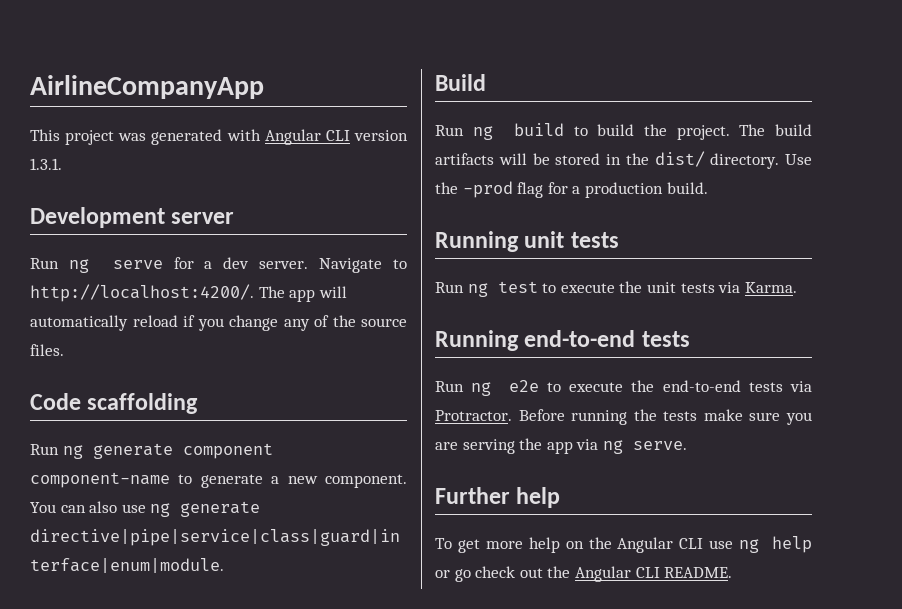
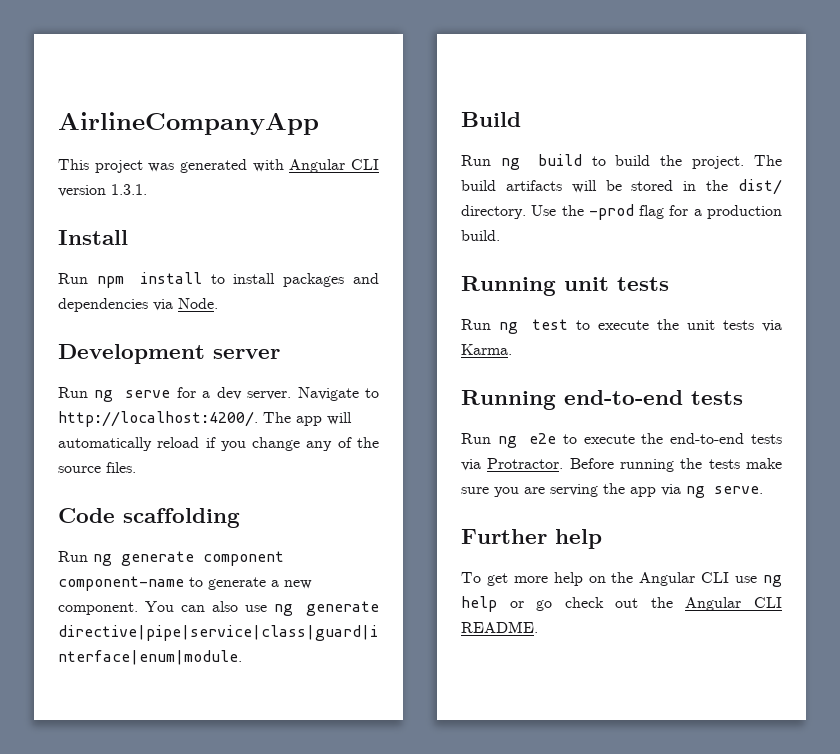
(62, 164) none -> [58,230,128,245] [58,272,379,288] [58,298,218,312] // Install // Run npm install to install packages and dependencies via Node.

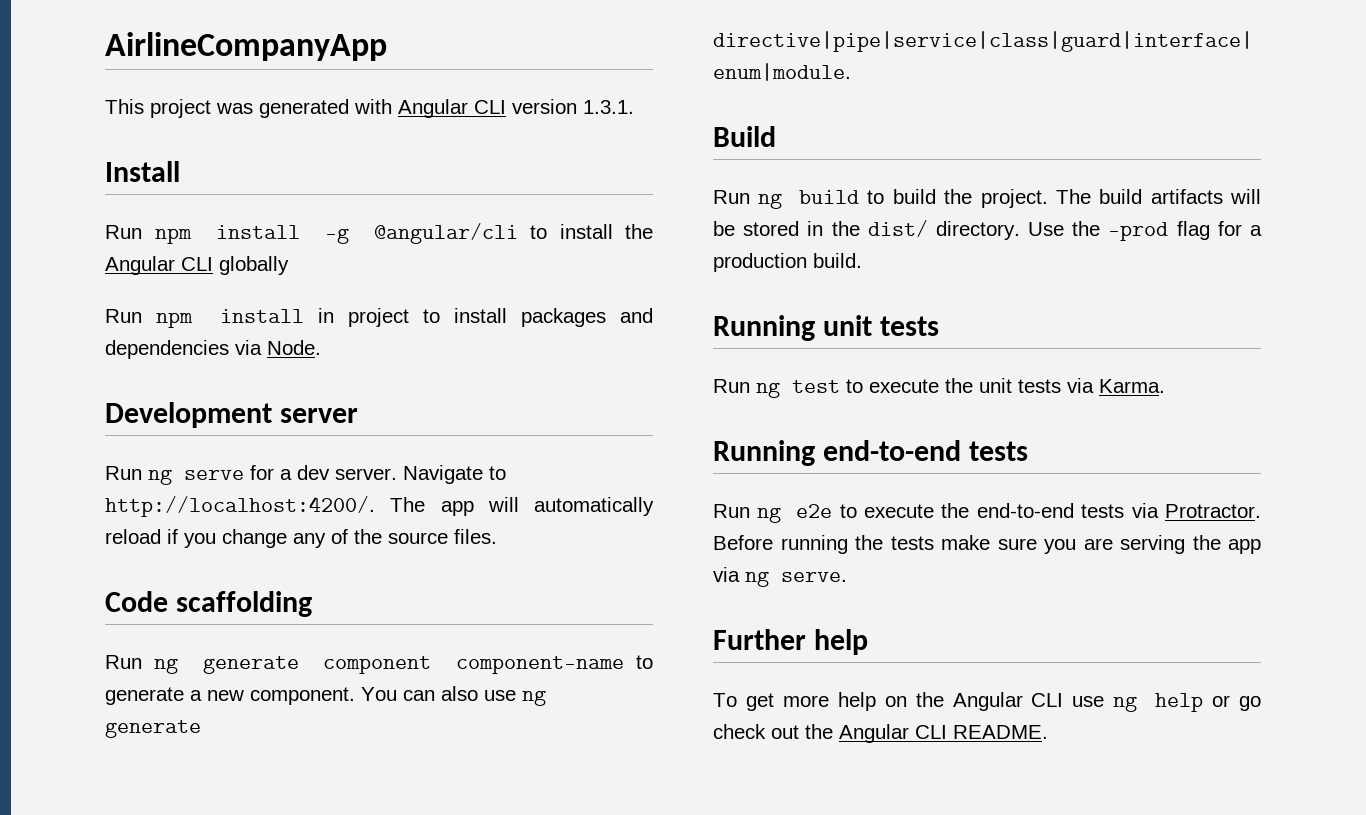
(202, 278) none -> [324,223,653,244] [105,256,289,275] [105,308,409,328] -g @angular/cli to install the Angular CLI globally // Run npm install in project

